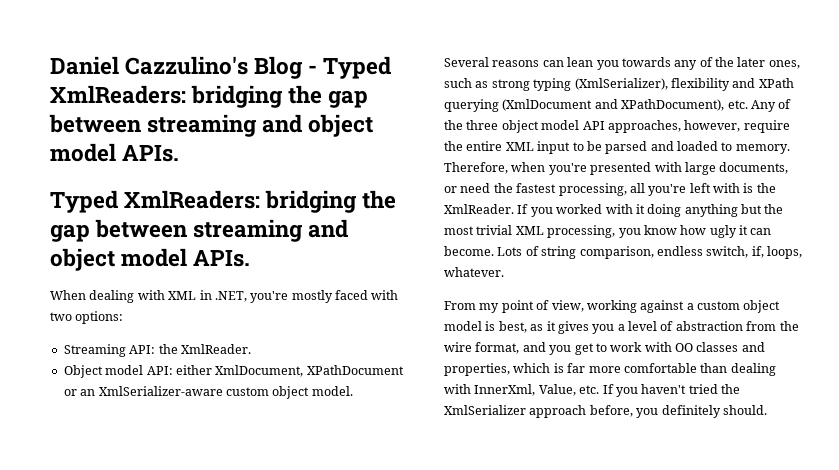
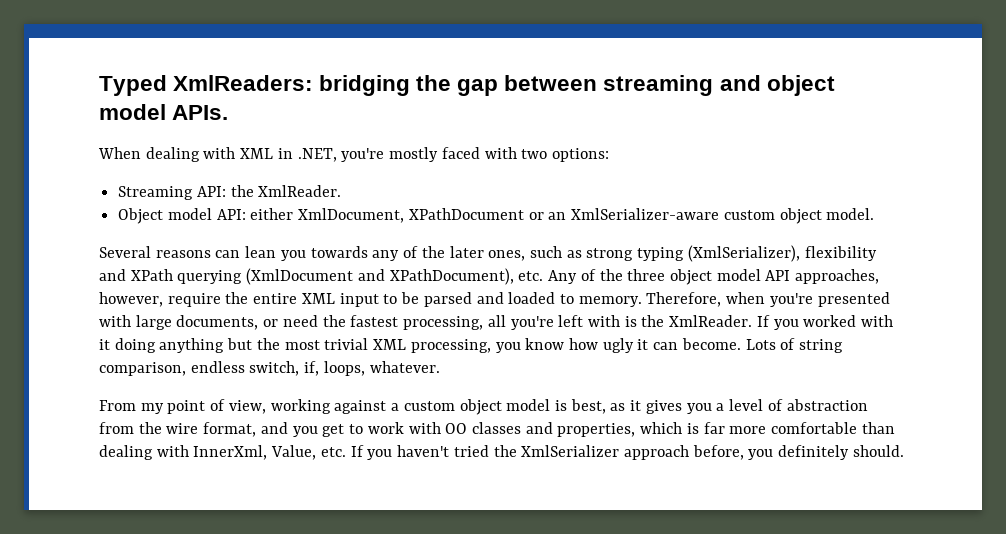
[50,56,392,79] [50,85,369,108] [49,114,374,137] [50,143,180,162] Daniel Cazzulino's Blog - Typed XmlReaders: bridging the gap between streaming and object model APIs. // -> (99, 85) none

